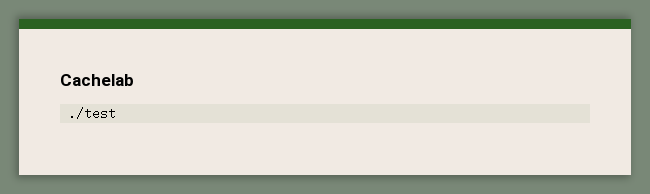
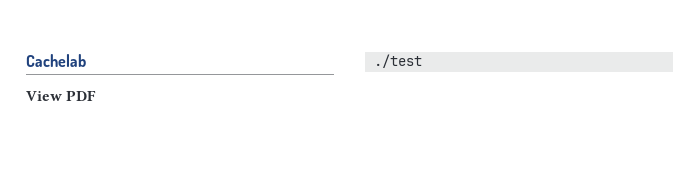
(134, 80) none -> [26,90,97,101] // View PDF

